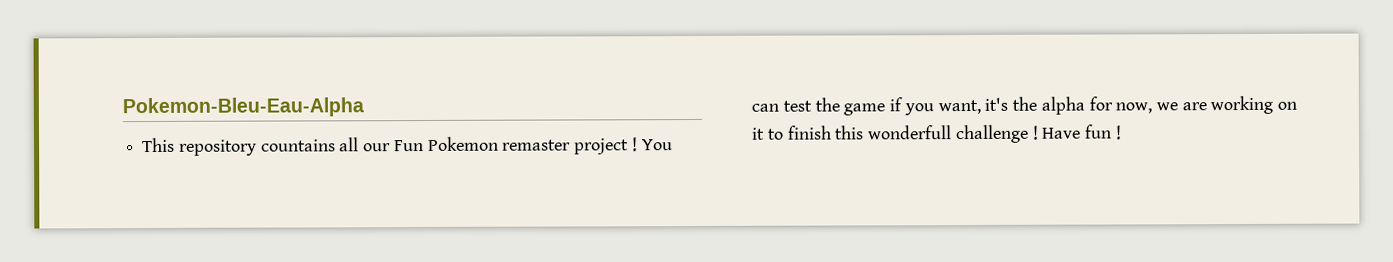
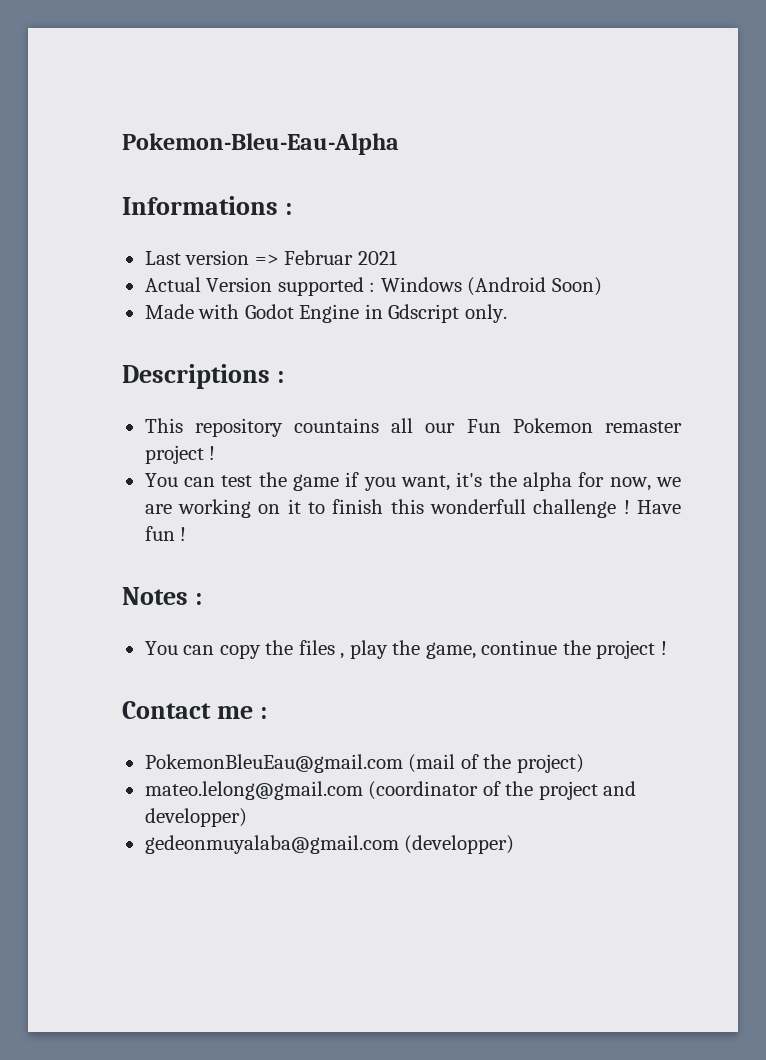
(364, 107) none -> [122,196,293,215] [144,250,397,265] [144,277,602,296] [144,304,507,323] [122,364,285,389] // Informations : // Last version => Februar 2021 // Actual Version supported : Windows (Android Soon) // Made with Godot Engine in Gdscript only. // Descriptions :
(638, 144) none -> (216, 453) //
(1122, 132) none -> [122,587,203,605] [144,640,667,659] [122,701,268,719] [144,754,584,773] [144,781,637,800] [144,808,247,827] [144,835,515,854] // Notes : // You can copy the files , play the game, continue the project ! // Contact me : // PokemonBleuEau@gmail.com (mail of the project) // mateo.lelong@gmail.com (coordinator of the project and developper) // gedeonmuyalaba@gmail.com (developper)

